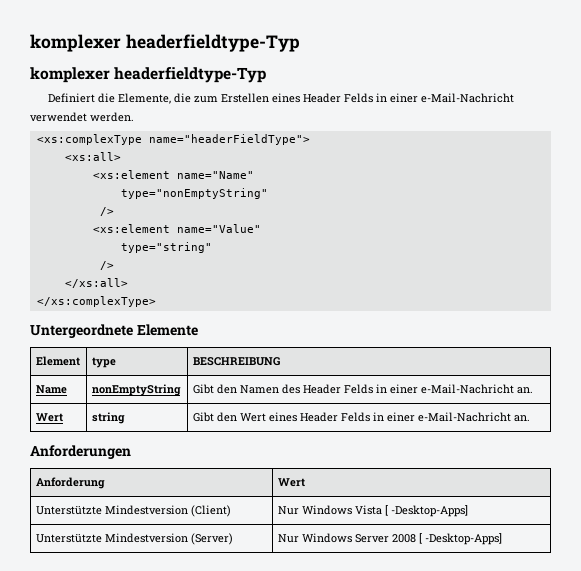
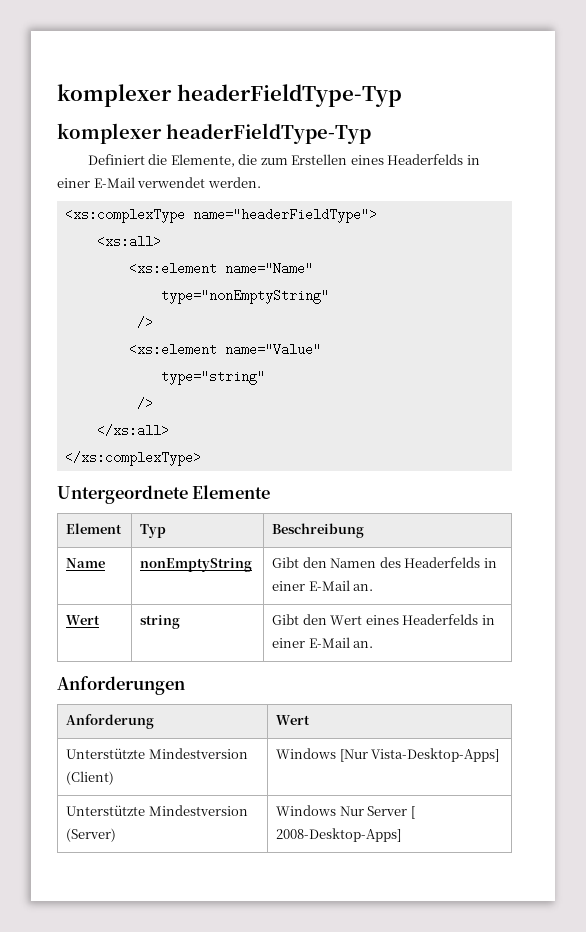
[30,34,300,52] [30,67,267,83] komplexer headerfieldtype-Typ // komplexer headerfieldtype-Typ -> [57,84,402,107] [57,123,371,144] komplexer headerFieldType-Typ // komplexer headerFieldType-Typ
[303,93,515,103] Header Felds in einer e-Mail-Nachricht -> [387,154,480,165] [57,177,135,188] Headerfelds in einer E-Mail
[91,357,116,368] [192,357,280,366] type | BESCHREIBUNG -> [140,524,167,538] [272,523,365,538] Typ | Beschreibung
[302,384,514,394] Header Felds in einer e-Mail-Nachricht -> [404,557,497,568] [272,580,350,591] Headerfelds in einer E-Mail
[299,412,511,422] Header Felds in einer e-Mail-Nachricht -> [402,614,495,625] [272,637,350,648] Headerfelds in einer E-Mail
[277,505,468,517] [35,533,233,545] [277,533,502,545] Nur Windows Vista [ -Desktop-Apps] // Unterstützte Mindestversion (Server) | Nur Windows Server 2008 [ -Desktop-Apps] -> [276,748,500,762] [66,805,248,816] [66,828,117,842] [276,805,415,819] [276,828,402,842] Windows [Nur Vista-Desktop-Apps] // Unterstützte Mindestversion (Server) | Windows Nur Server [ 2008-Desktop-Apps]

